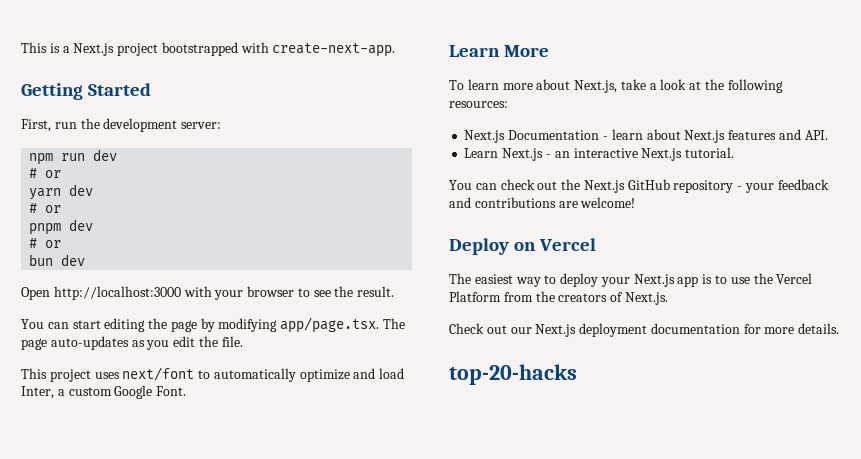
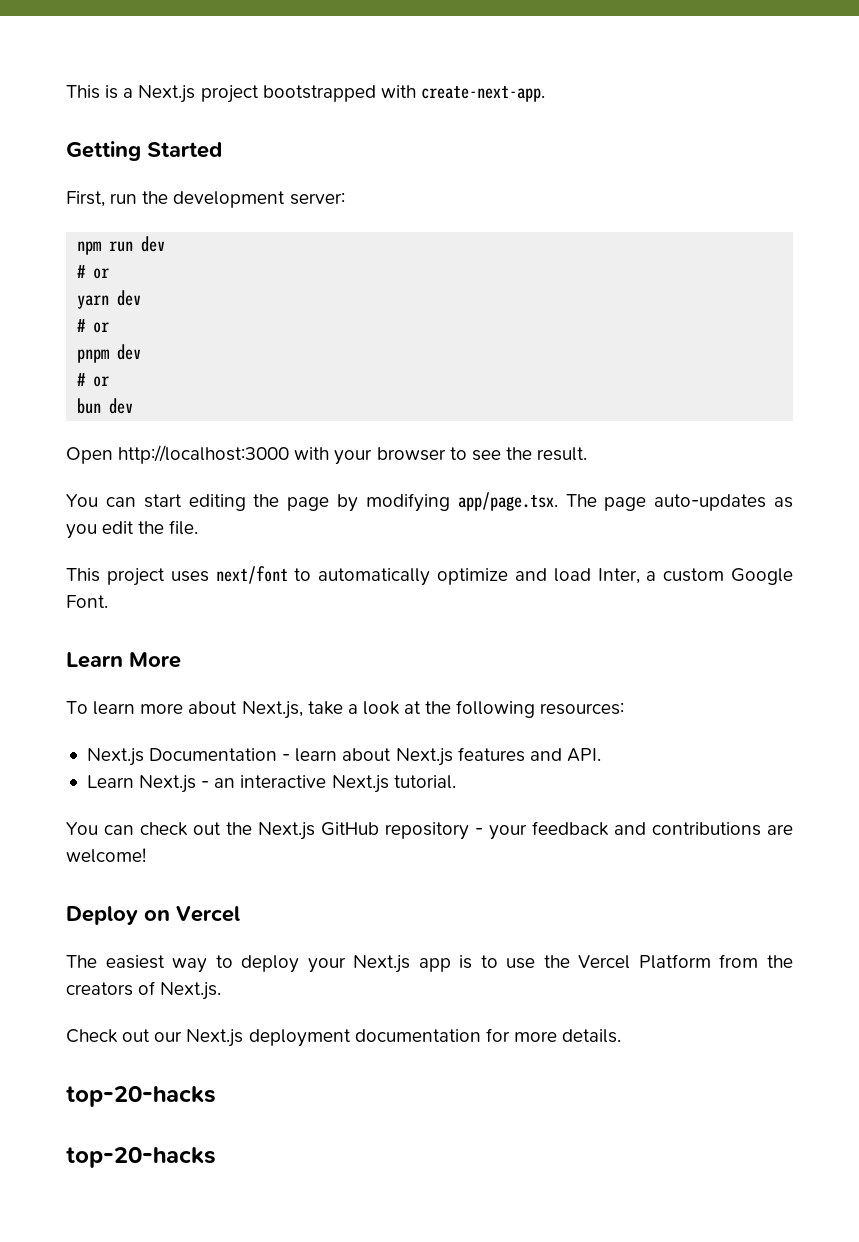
(577, 374) none -> [66,1147,216,1168] // top-20-hacks

